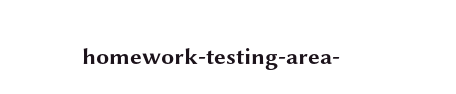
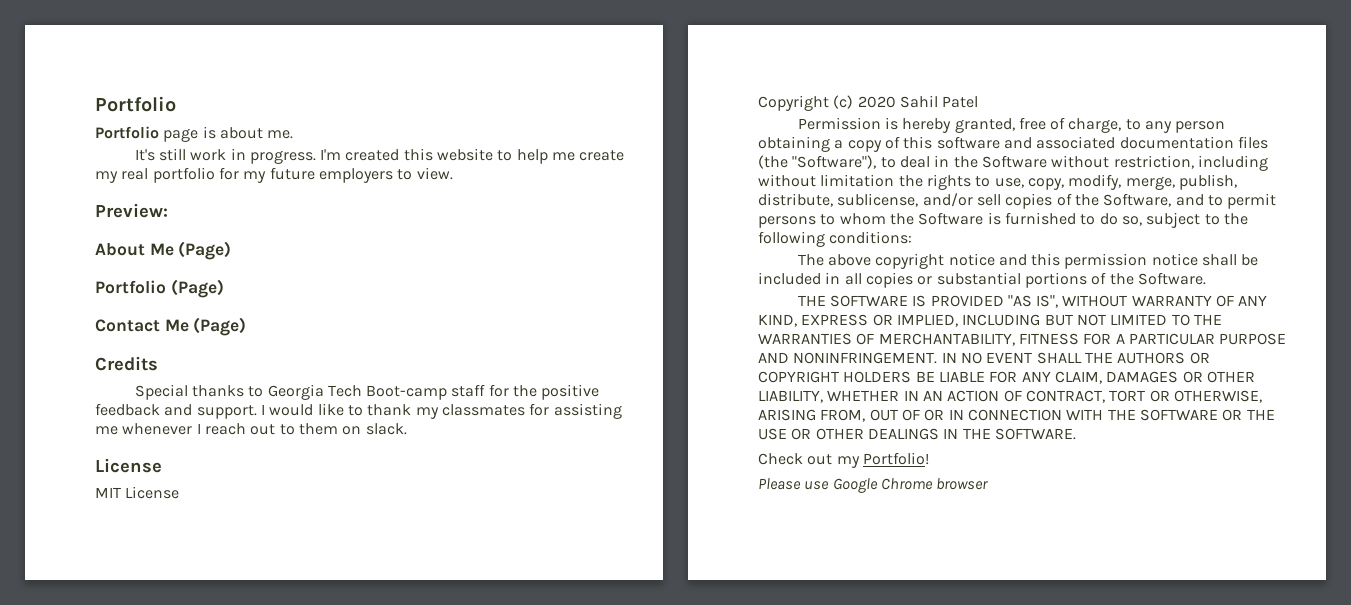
[82,48,340,70] homework-testing-area- -> [95,96,176,112] [95,126,294,142] [134,148,625,164] [95,167,453,183] [95,203,168,218] [95,241,232,260] [95,279,224,298] [95,317,247,336] [95,356,158,371] [134,384,600,400] [95,403,622,419] [95,423,407,435] [95,458,162,473] [95,486,180,499] [758,95,979,111] [797,117,1226,133] [758,136,1268,152] [758,155,1268,171] [758,174,1237,190] [758,193,1277,209] [758,212,1248,228] [758,231,913,247] [797,253,1259,269] [758,272,1206,288] [797,295,1268,308] [758,314,1222,327] [758,333,1287,346] [758,352,1210,364] [758,371,1255,384] [758,390,1262,403] [758,409,1275,422] [758,428,1076,440] [758,452,929,468] [758,478,989,493] Portfolio // Portfolio page is about me. // It's still work in progress. I'm created this website to help me create my real portfolio for my future employers to view. // Preview: // About Me (Page) // Portfolio (Page) // Contact Me (Page) // Credits // Special thanks to Georgia Tech Boot-camp staff for the positive feedback and support. I would like to thank my classmates for assisting me whenever I reach out to them on slack. // License // MIT License // Copyright (c) 2020 Sahil Patel // Permission is hereby granted, free of charge, to any person obtaining a copy of this software and associated documentation files (the "Software"), to deal in the Software without restriction, including without limitation the rights to use, copy, modify, merge, publish, distribute, sublicense, and/or sell copies of the Software, and to permit persons to whom the Software is furnished to do so, subject to the following conditions: // The above copyright notice and this permission notice shall be included in all copies or substantial portions of the Software. // THE SOFTWARE IS PROVIDED "AS IS", WITHOUT WARRANTY OF ANY KIND, EXPRESS OR IMPLIED, INCLUDING BUT NOT LIMITED TO THE WARRANTIES OF MERCHANTABILITY, FITNESS FOR A PARTICULAR PURPOSE AND NONINFRINGEMENT. IN NO EVENT SHALL THE AUTHORS OR COPYRIGHT HOLDERS BE LIABLE FOR ANY CLAIM, DAMAGES OR OTHER LIABILITY, WHETHER IN AN ACTION OF CONTRACT, TORT OR OTHERWISE, ARISING FROM, OUT OF OR IN CONNECTION WITH THE SOFTWARE OR THE USE OR OTHER DEALINGS IN THE SOFTWARE. // Check out my Portfolio! // Please use Google Chrome browser

